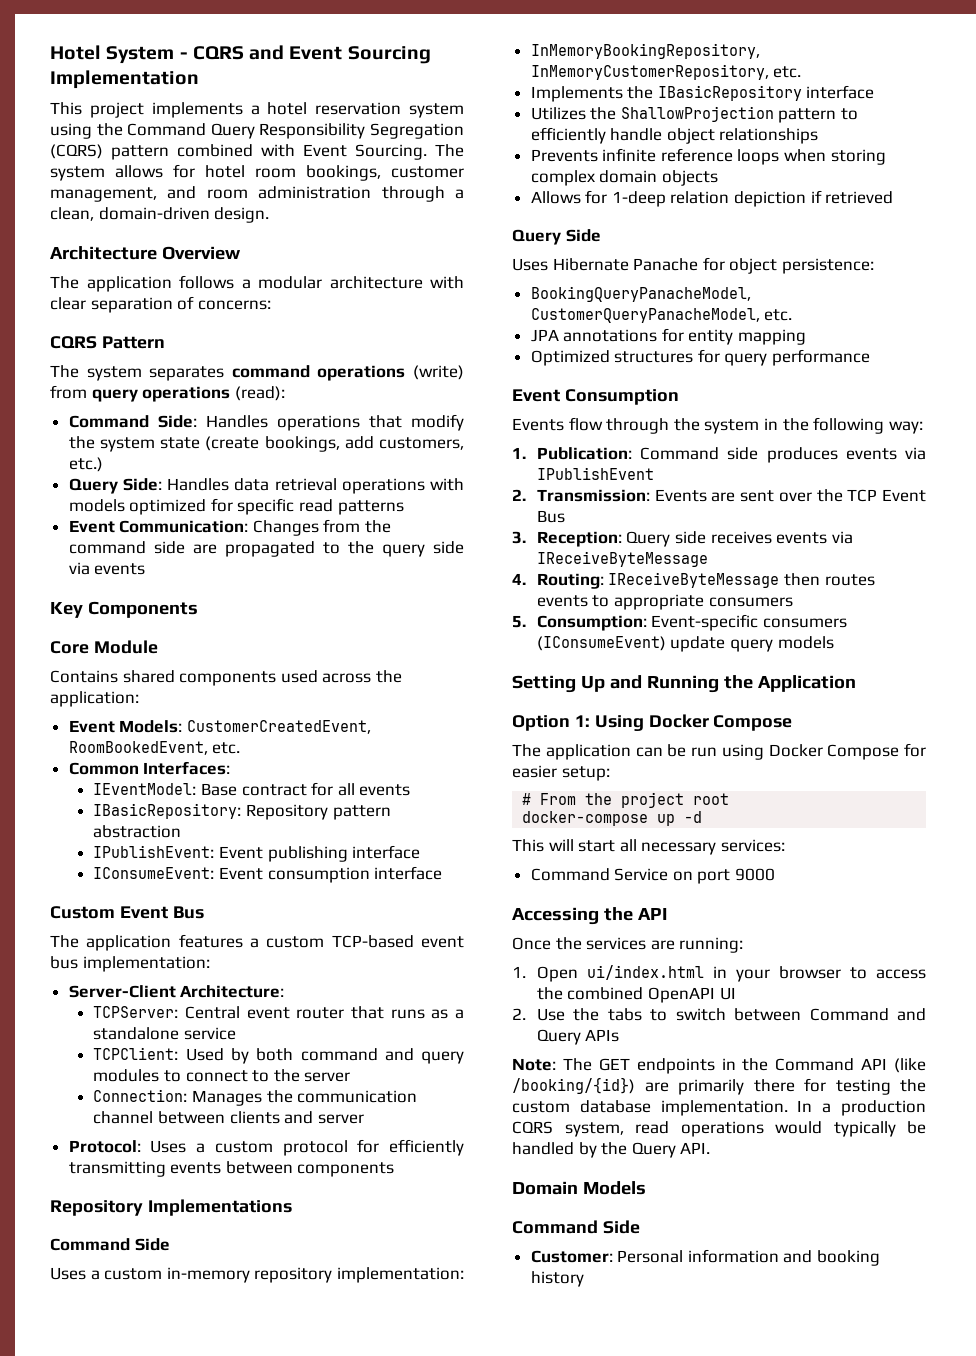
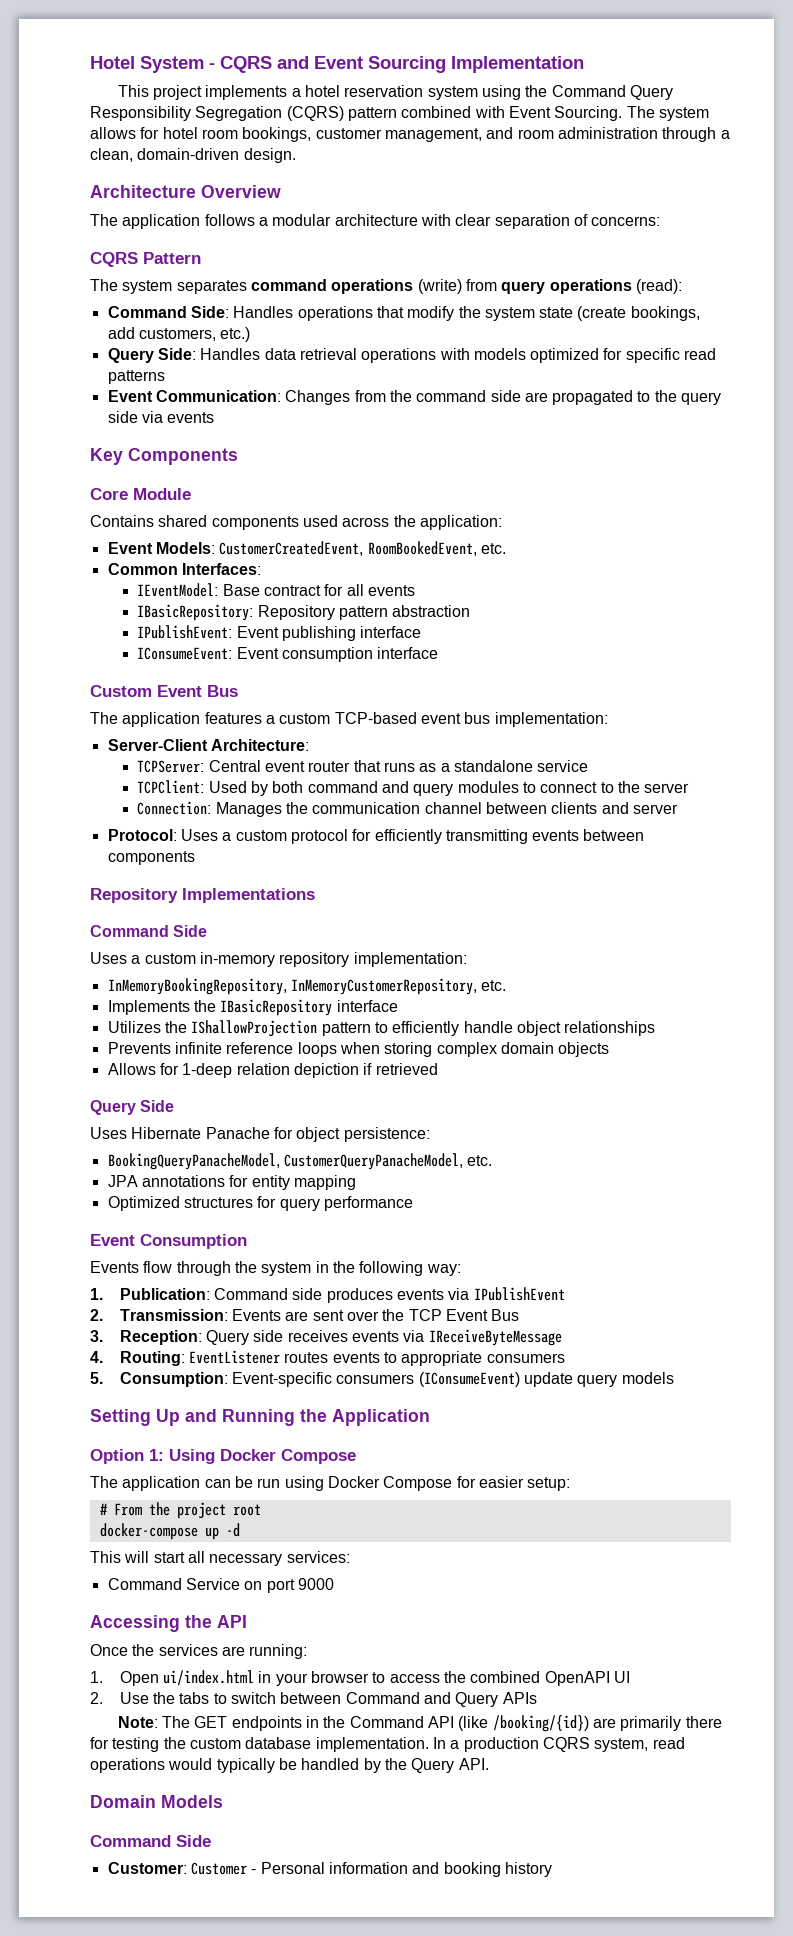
[620,106,774,122] ShallowProjection -> [191,1020,318,1037] IShallowProjection
[608,572,820,588] IReceiveByteMessage then -> [189,1350,281,1364] EventListener
(613, 1256) none -> [190,1862,257,1875] Customer -

